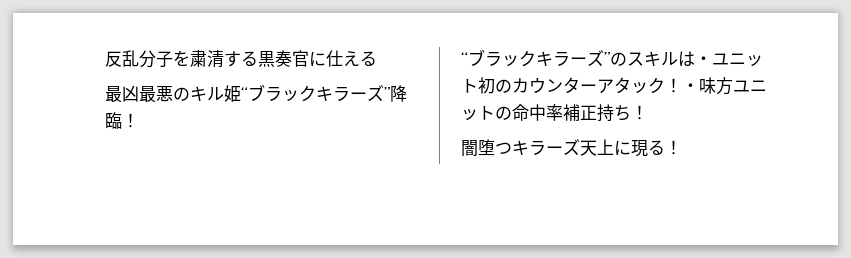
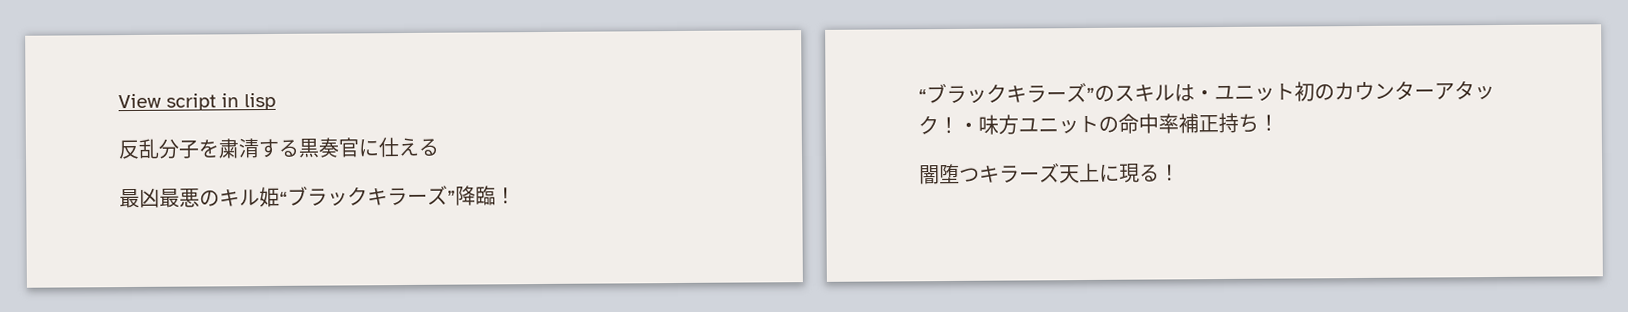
(105, 59) none -> [118,92,276,111] View script in lisp //

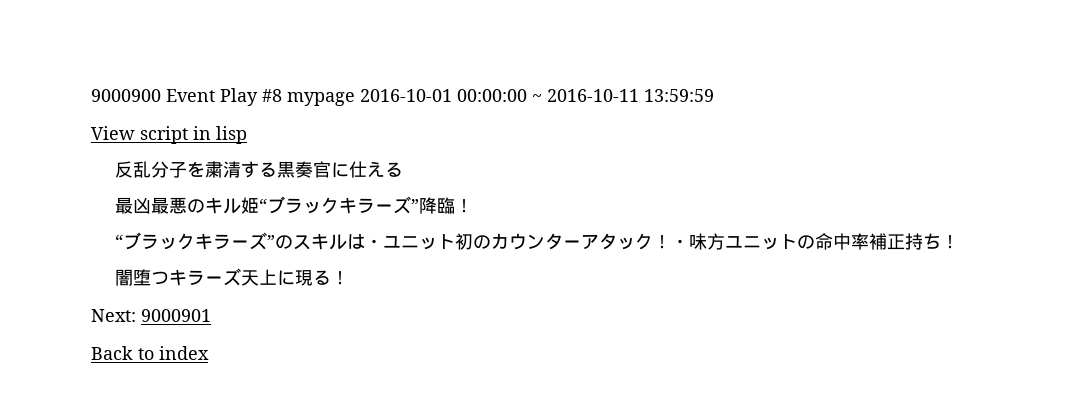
(118, 101) none -> [91,88,714,106] 9000900 Event Play #8 mypage 2016-10-01 00:00:00 ~ 2016-10-11 13:59:59 //
(1180, 172) none -> [91,309,211,322] [91,346,209,360] // Next: 9000901 // Back to index

